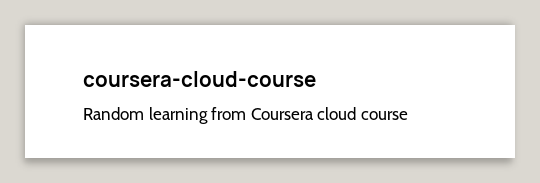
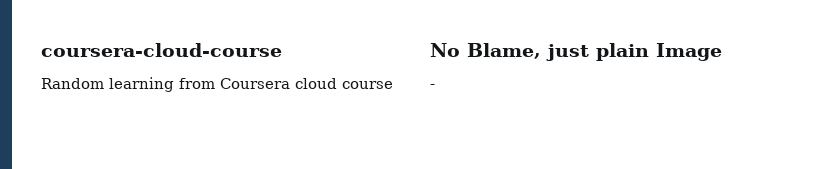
(408, 115) none -> [430,43,722,61] [430,84,435,89] // No Blame, just plain Image // -

